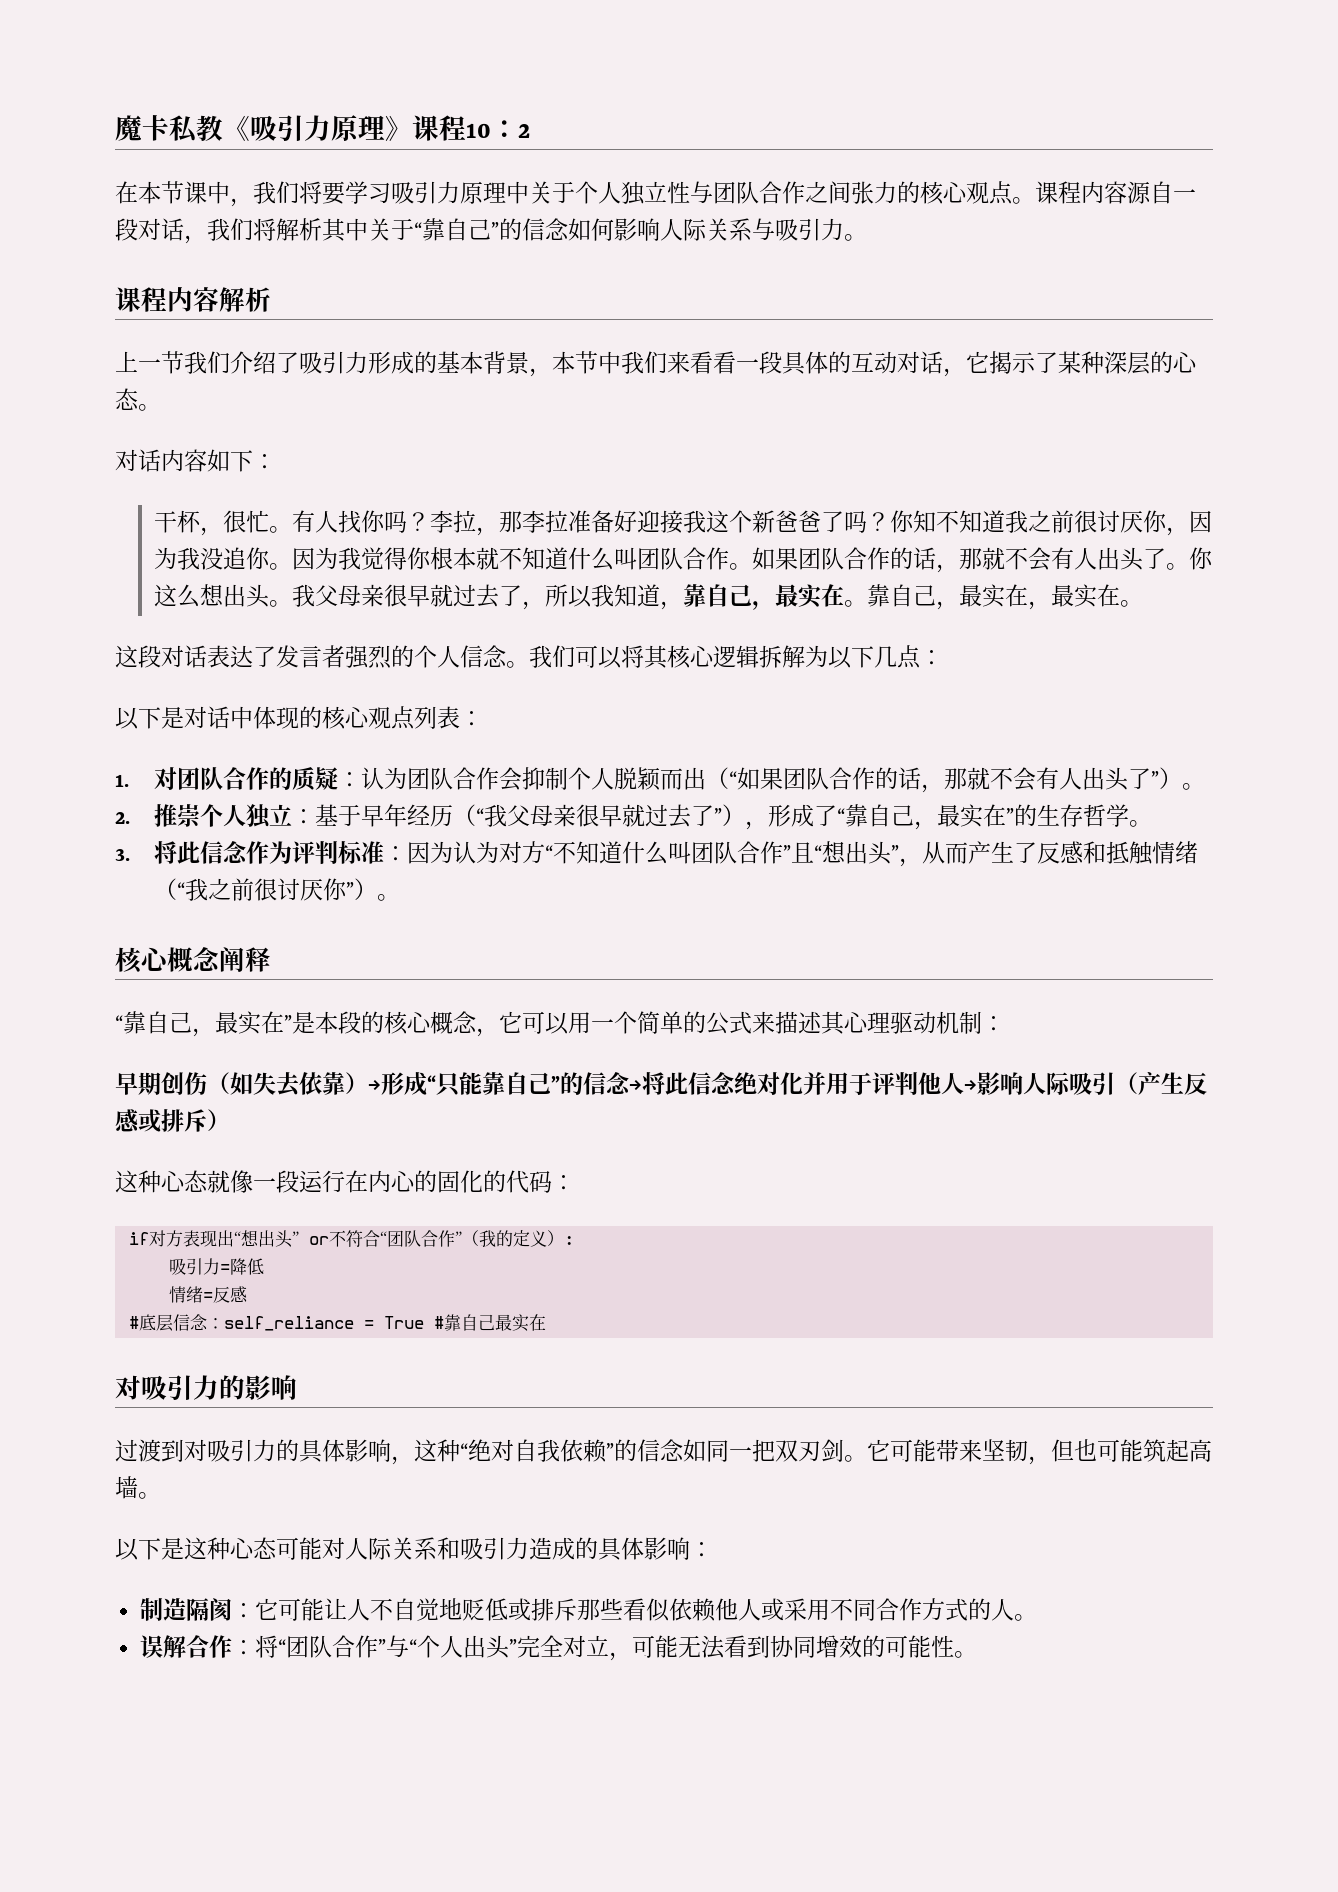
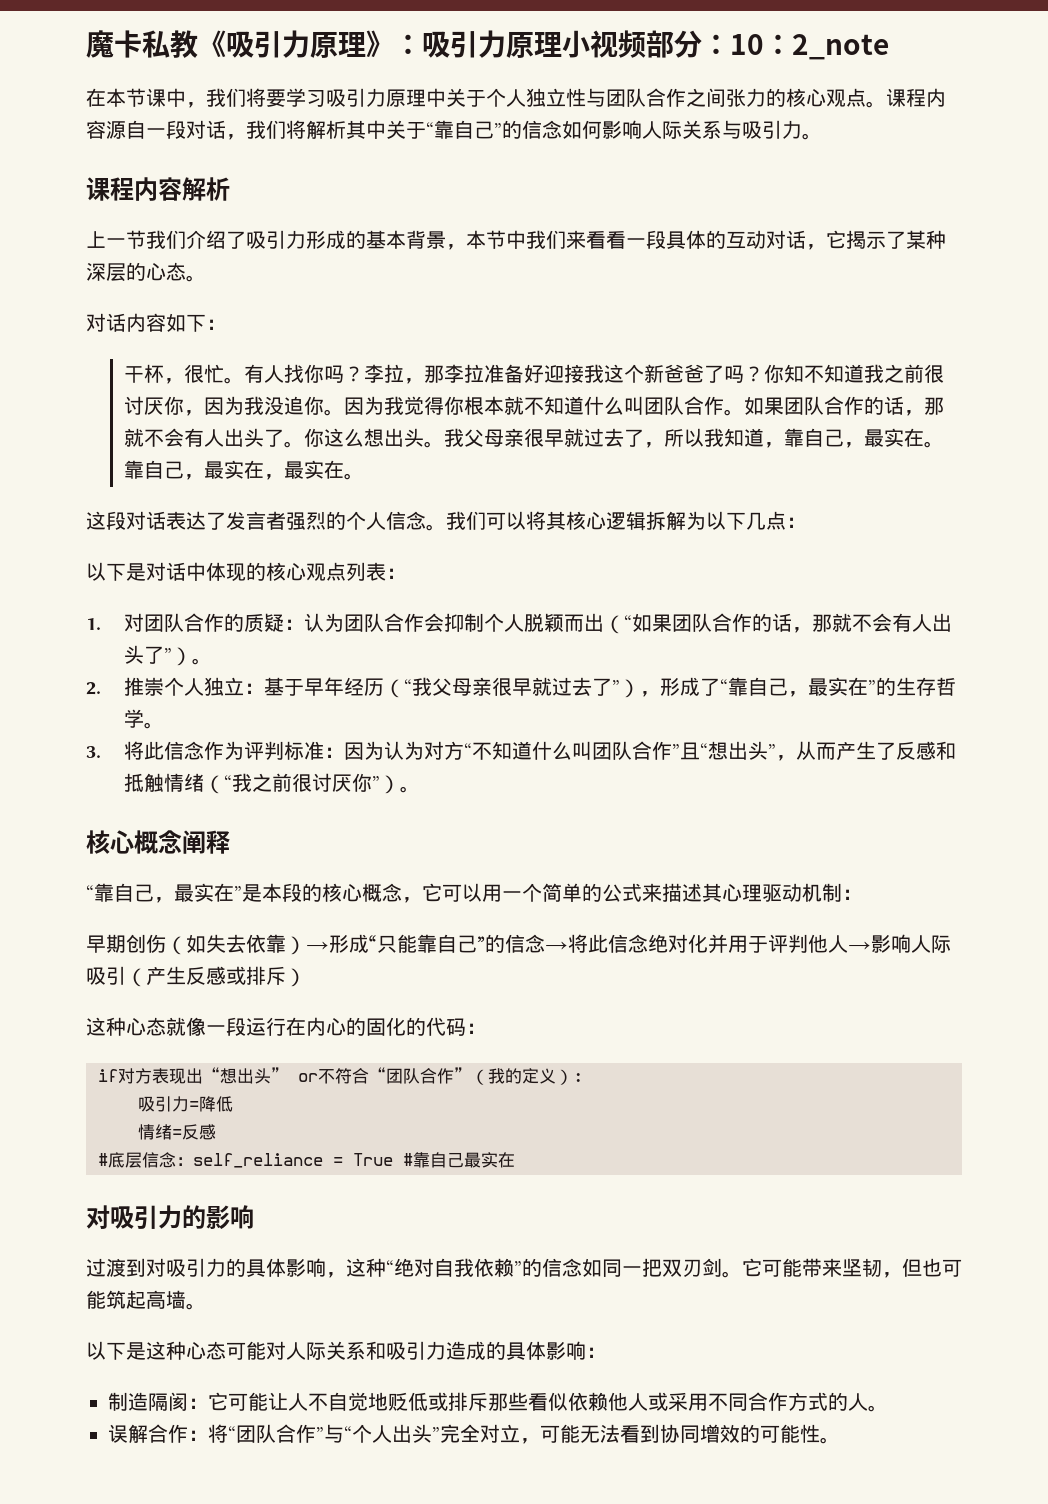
[412,115,530,141] 课程10：2 -> [394,30,889,60] ：吸引力原理小视频部分：10：2_note

